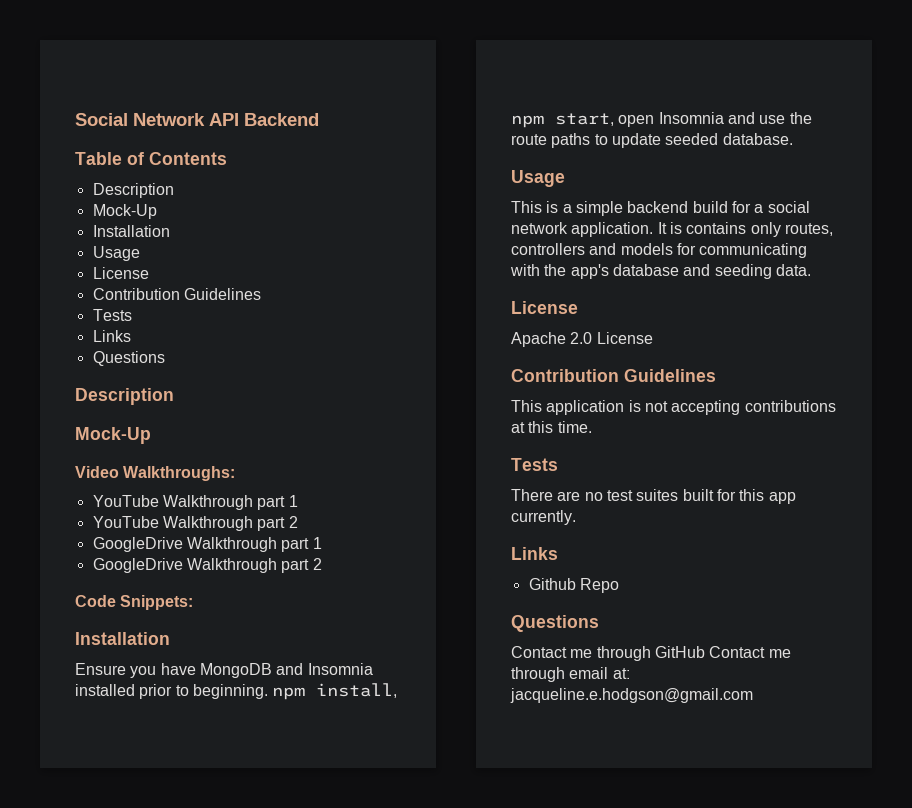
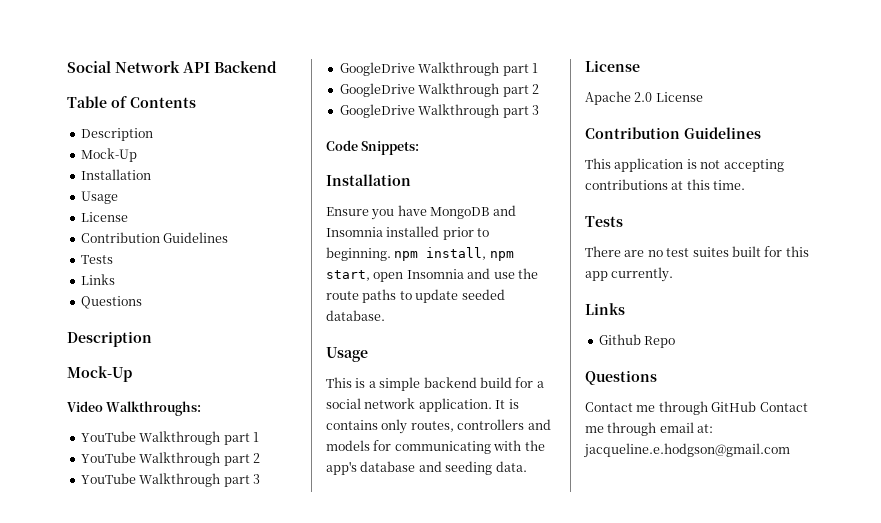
(298, 522) none -> [80,473,260,487] // YouTube Walkthrough part 3
(322, 564) none -> [339,104,539,118] // GoogleDrive Walkthrough part 3

